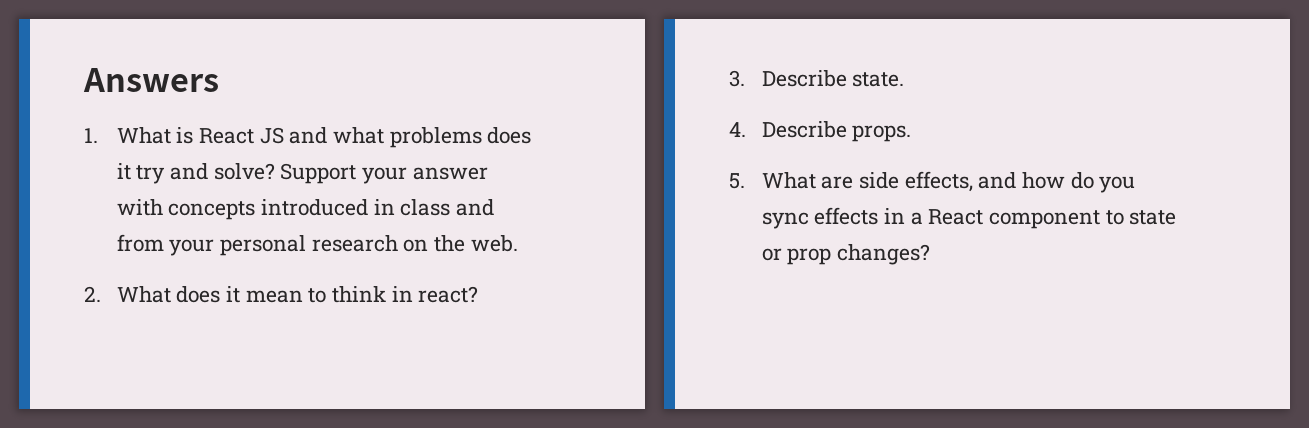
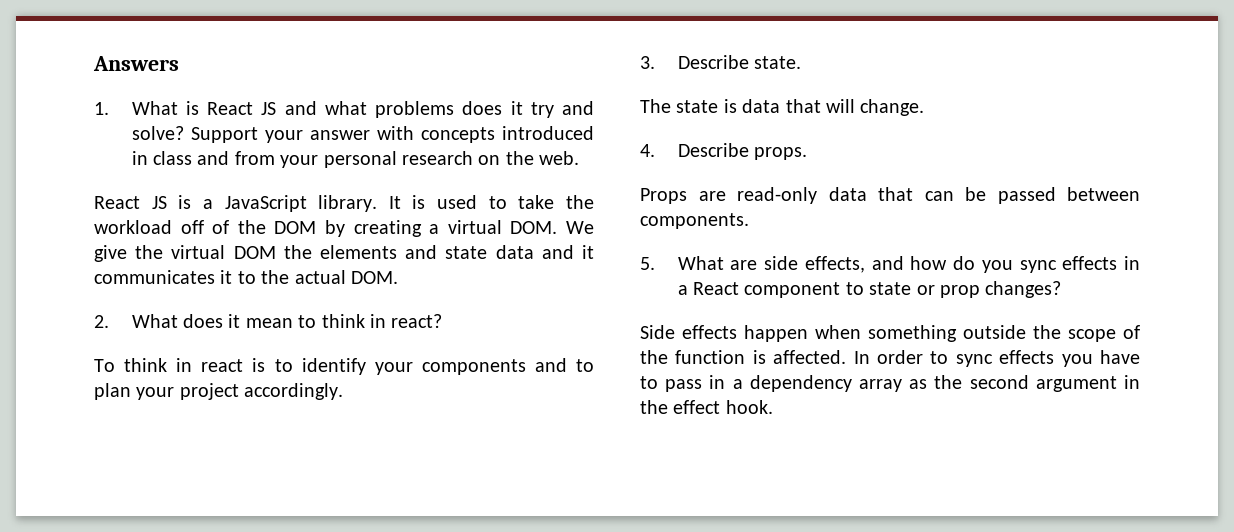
(518, 243) none -> [94,195,594,212] [94,220,594,237] [94,245,594,262] [94,270,398,284] // React JS is a JavaScript library. It is used to take the workload off of the DOM by creating a virtual DOM. We give the virtual DOM the elements and state data and it communicates it to the actual DOM.
[729,70,905,87] [729,121,912,142] 3. Describe state. // 4. Describe props. -> [94,358,594,375] [94,383,344,400] [640,55,801,69] [640,99,925,116] [640,143,807,160] [640,187,1140,204] [640,213,749,229] To think in react is to identify your components and to plan your project accordingly. // 3. Describe state. // The state is data that will change. // 4. Describe props. // Props are read-only data that can be passed between components.
(931, 254) none -> [640,325,1140,342] [640,350,1140,367] [640,375,1140,392] [640,400,773,414] // Side effects happen when something outside the scope of the function is affected. In order to sync effects you have to pass in a dependency array as the second argument in the effect hook.

